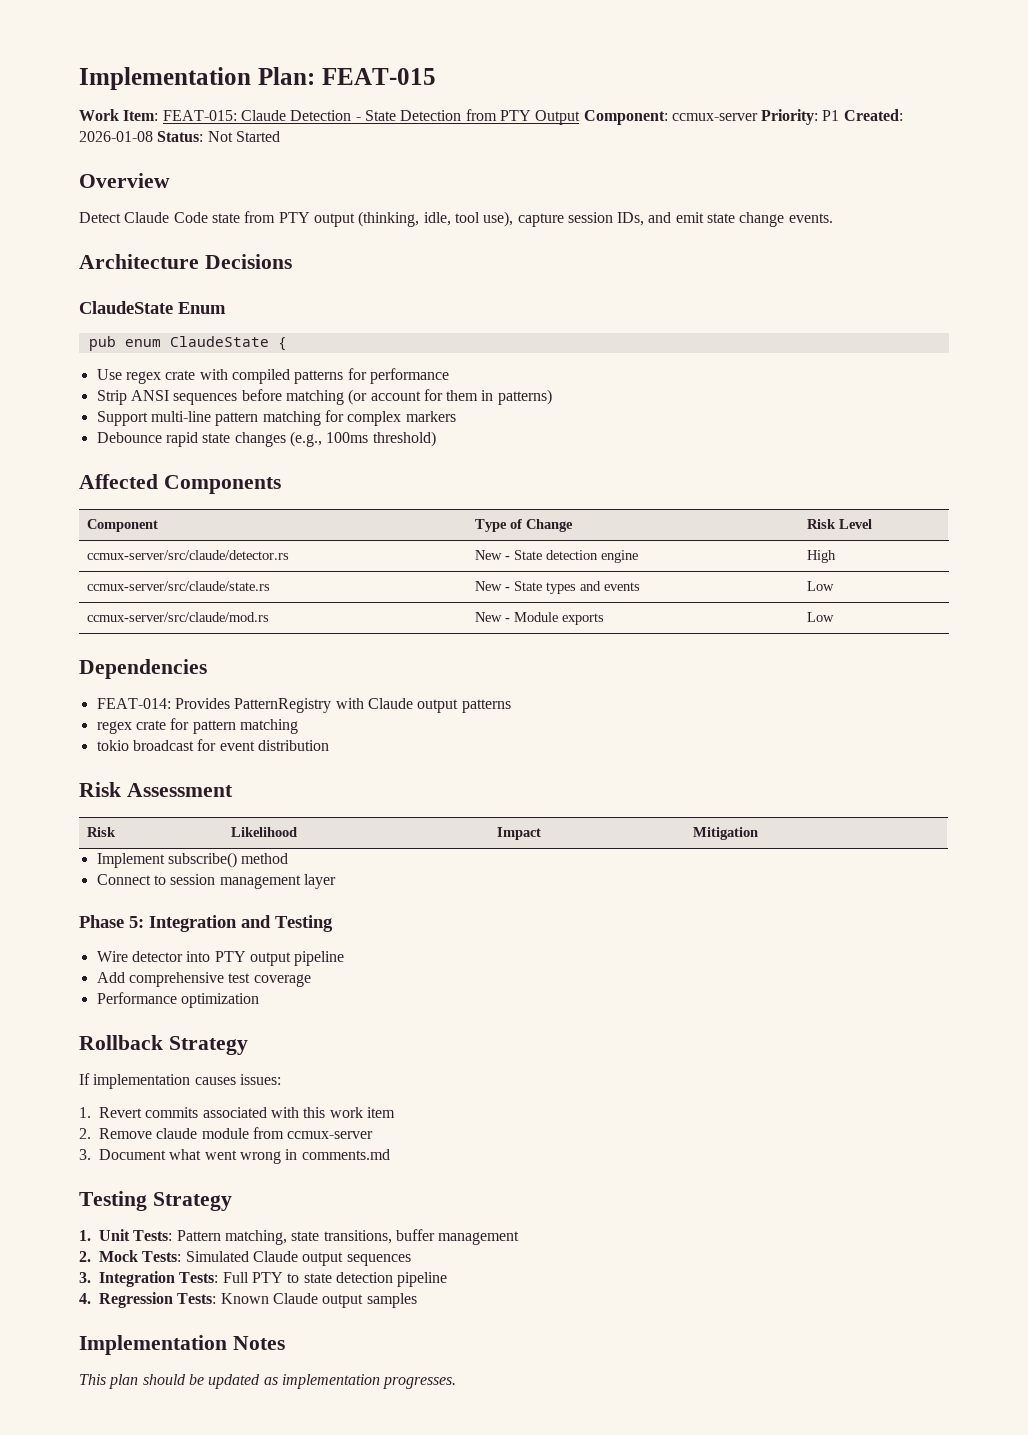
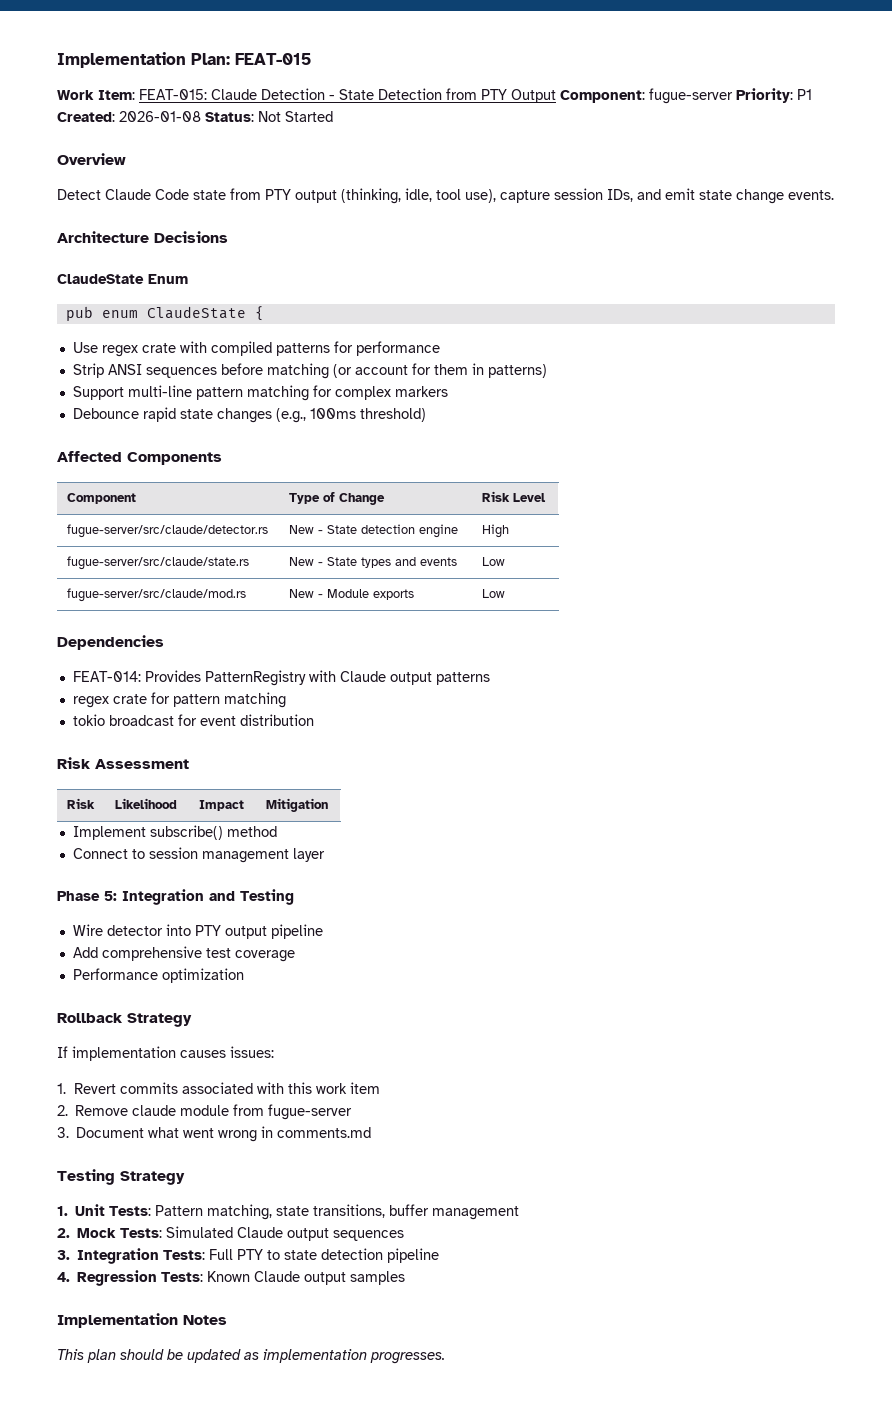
[671,113,758,121] ccmux-server -> [649,88,733,104] fugue-server
[87,550,290,560] ccmux-server/src/claude/detector.rs -> [67,524,269,538] fugue-server/src/claude/detector.rs
[87,581,271,591] ccmux-server/src/claude/state.rs -> [67,556,250,570] fugue-server/src/claude/state.rs
[87,612,270,622] ccmux-server/src/claude/mod.rs -> [67,588,247,602] fugue-server/src/claude/mod.rs
[287,1131,374,1139] ccmux-server -> [268,1104,353,1120] fugue-server

